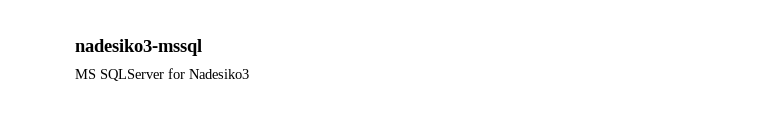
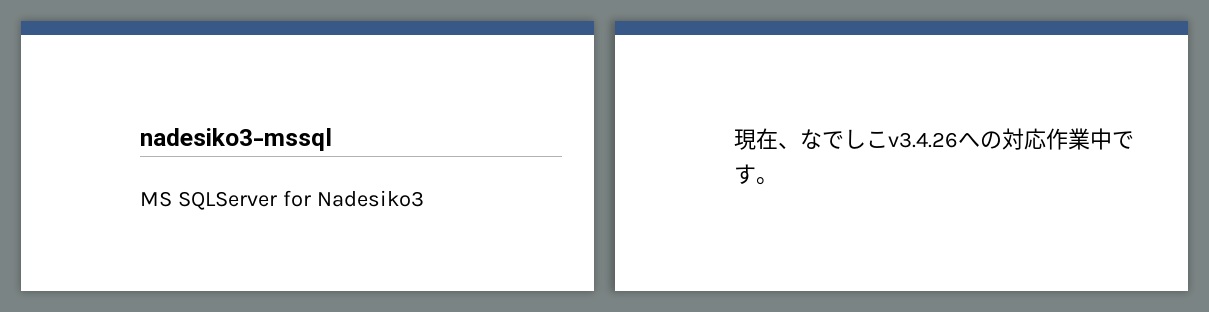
(249, 74) none -> [734,128,1134,150] [734,164,778,185] // 現在、なでしこv3.4.26への対応作業中です。

